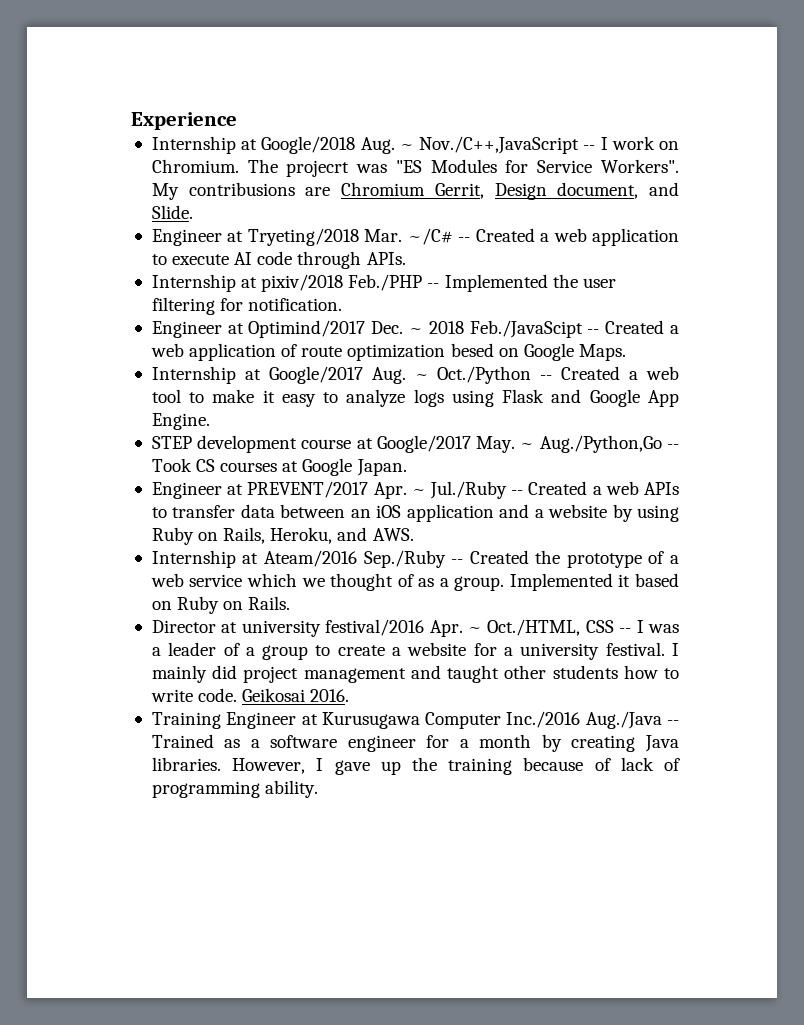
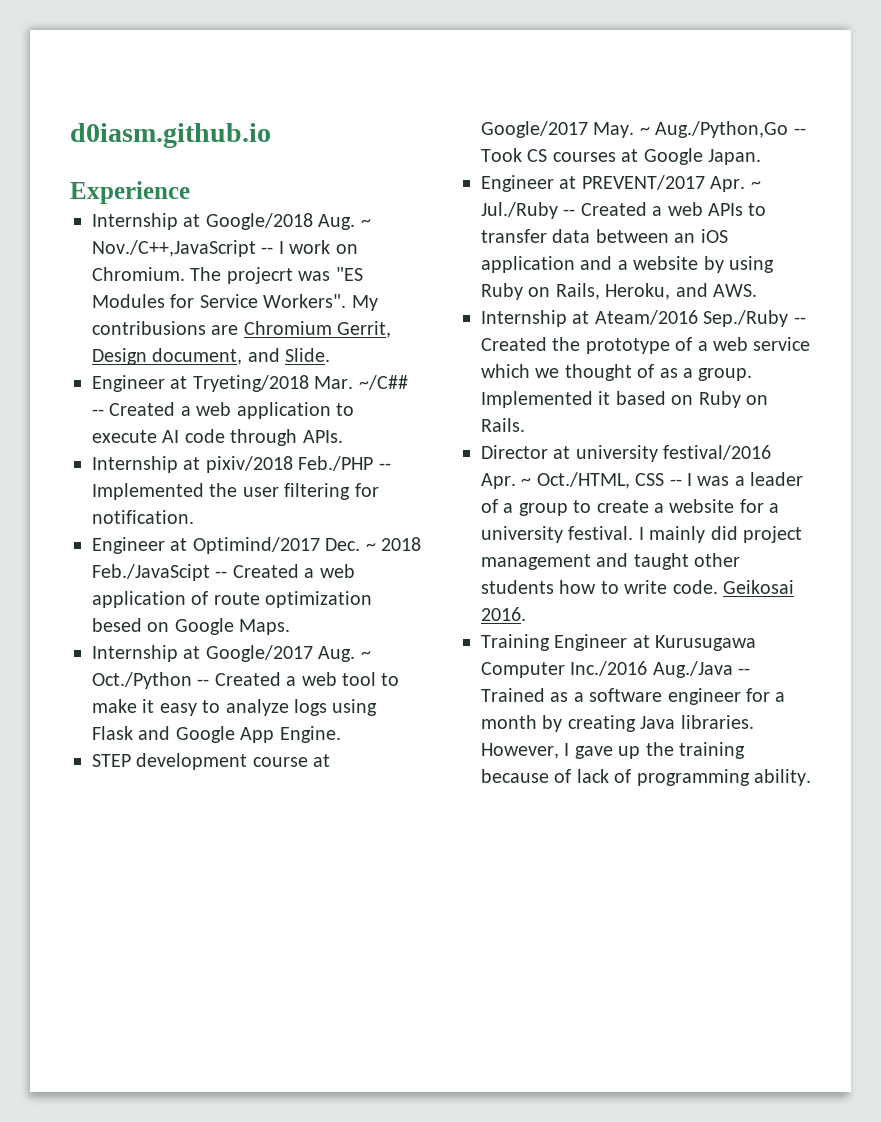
(131, 121) none -> [70,123,271,148] d0iasm.github.io //
[407,228,453,245] ~/C# -> [358,375,408,390] ~/C##

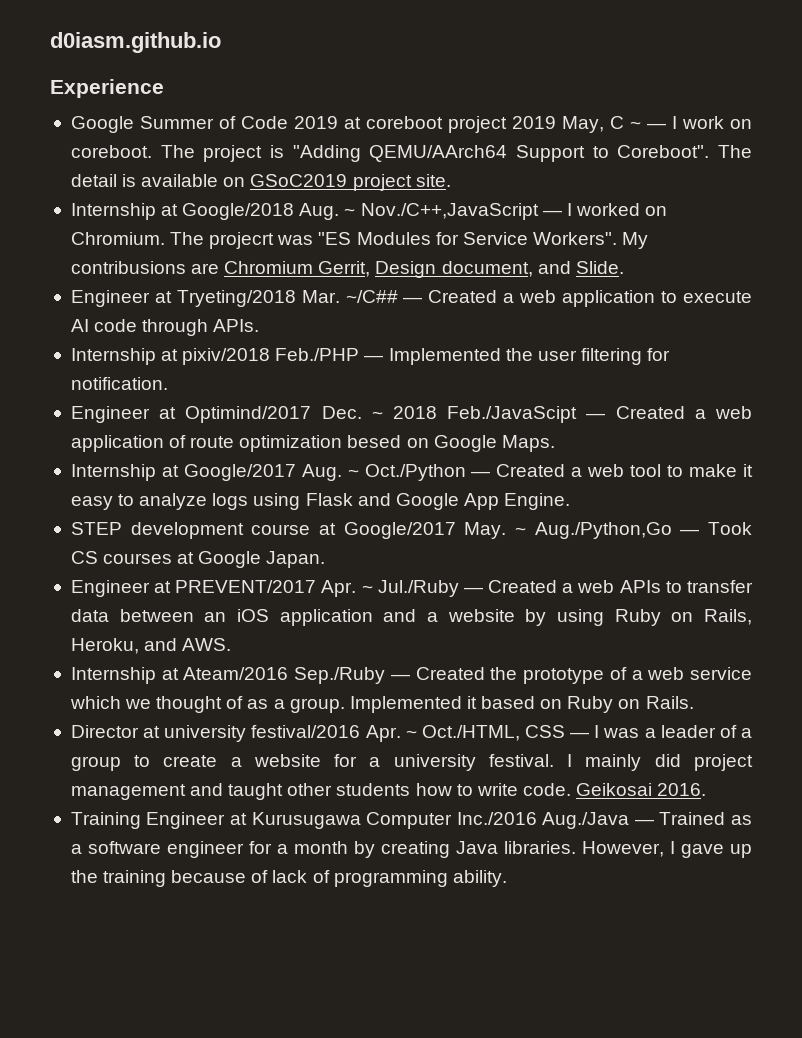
(190, 192) none -> [70,116,752,133] [70,145,753,162] [70,174,451,191] // Google Summer of Code 2019 at coreboot project 2019 May, C ~ — I work on coreboot. The project is "Adding QEMU/AArch64 Support to Coreboot". The detail is available on GSoC2019 project site.
[261,240,331,254] -- I work -> [542,203,640,216] — I worked
[92,409,104,416] -- -> [403,297,423,303] —
[378,463,391,470] -- -> [364,355,384,361] —
[215,571,228,578] -- -> [586,413,606,419] —
[197,679,210,686] -- -> [471,471,491,477] —
[793,128,806,135] -- -> [680,529,700,535] —
[563,209,576,216] -- -> [463,587,483,593] —
[793,317,806,324] -- -> [390,674,410,680] —
[669,479,682,486] -- -> [570,732,590,738] —
[738,668,751,675] -- -> [634,819,654,825] —

